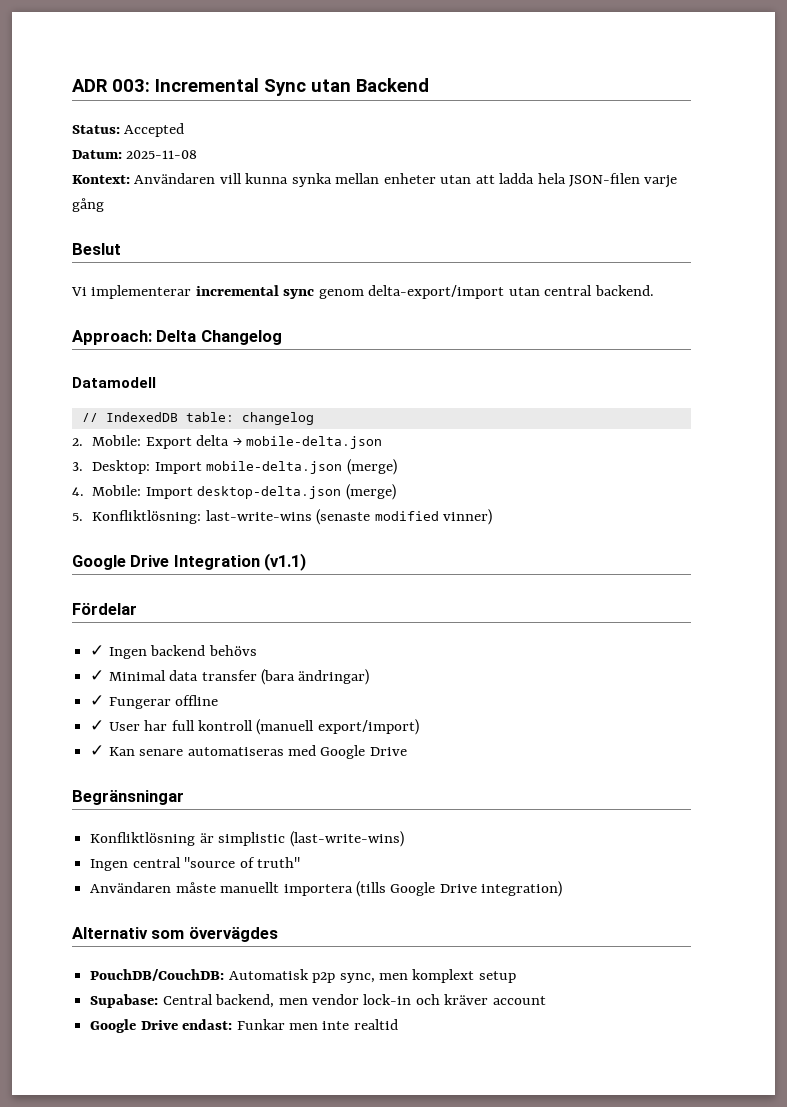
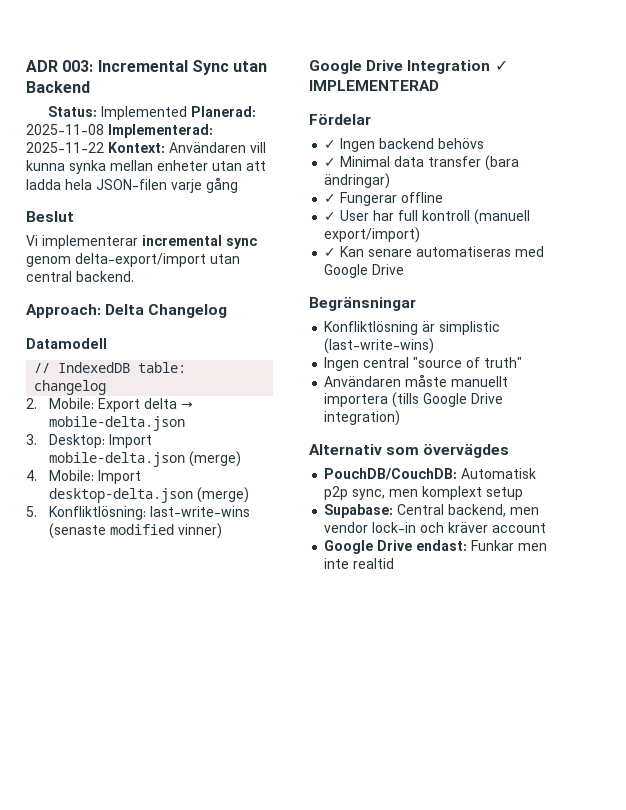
[124,123,185,137] [72,150,122,159] Accepted // Datum: -> [101,106,257,120] Implemented Planerad:
(198, 154) // -> [108,124,213,138] [26,142,104,153] Implementerad: 2025-11-22
[264,553,307,571] (v1.1) -> [494,60,508,71] [309,80,439,91] ✓ IMPLEMENTERAD

